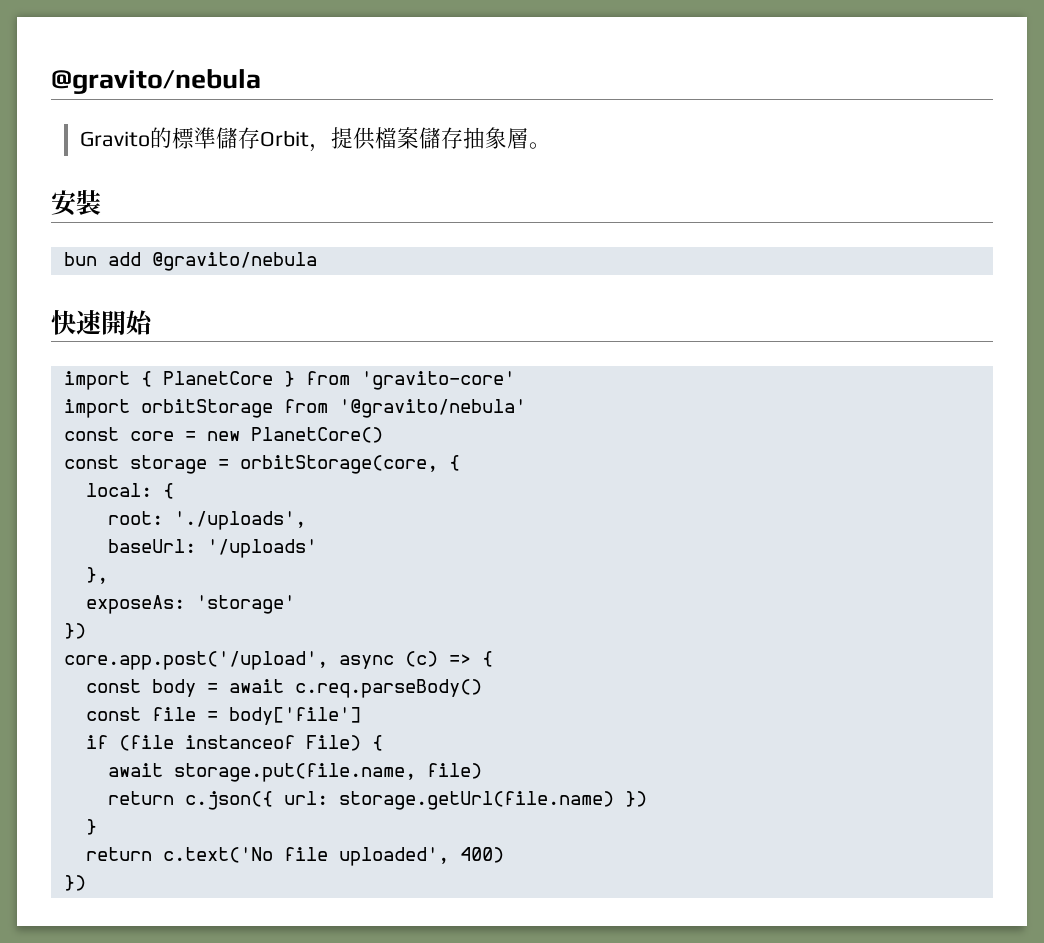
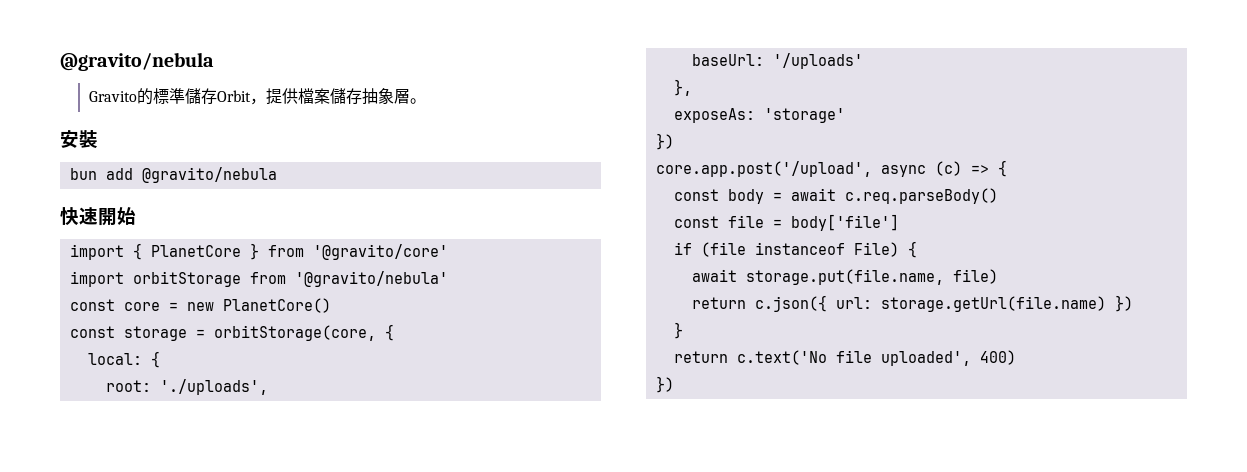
[360,371,515,390] 'gravito-core' -> [312,244,448,260] '@gravito/core'

